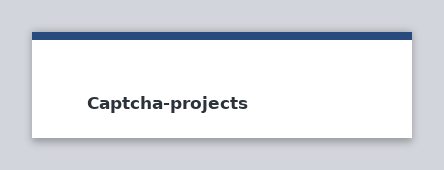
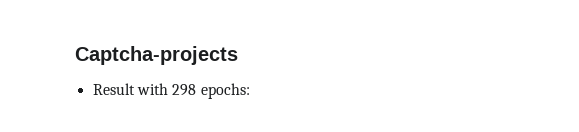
(248, 104) none -> [92,83,250,99] // Result with 298 epochs:

